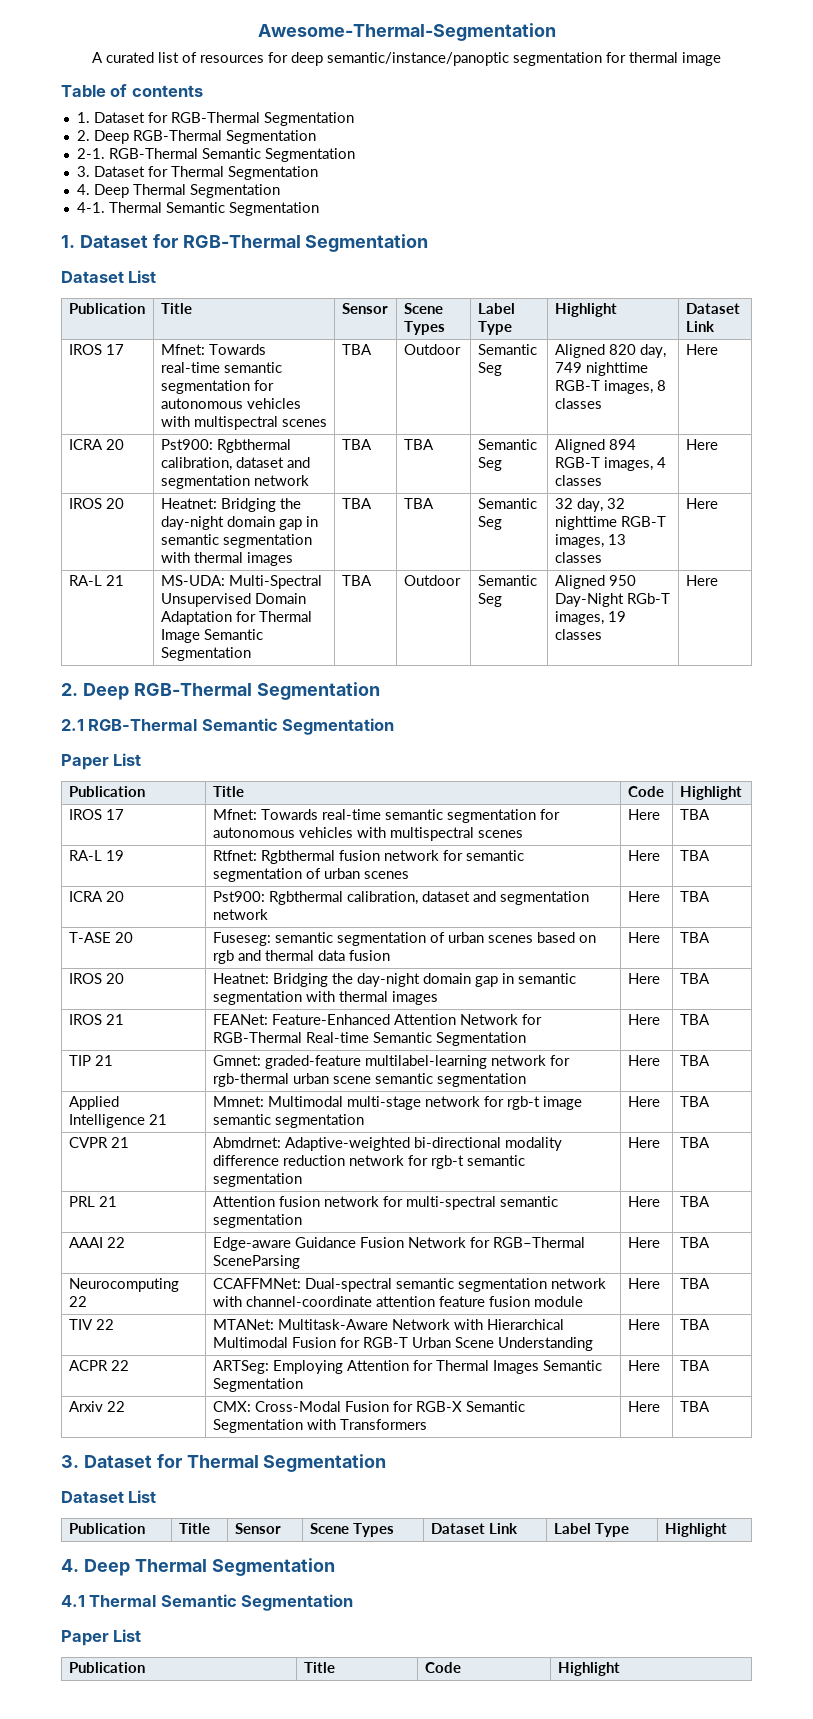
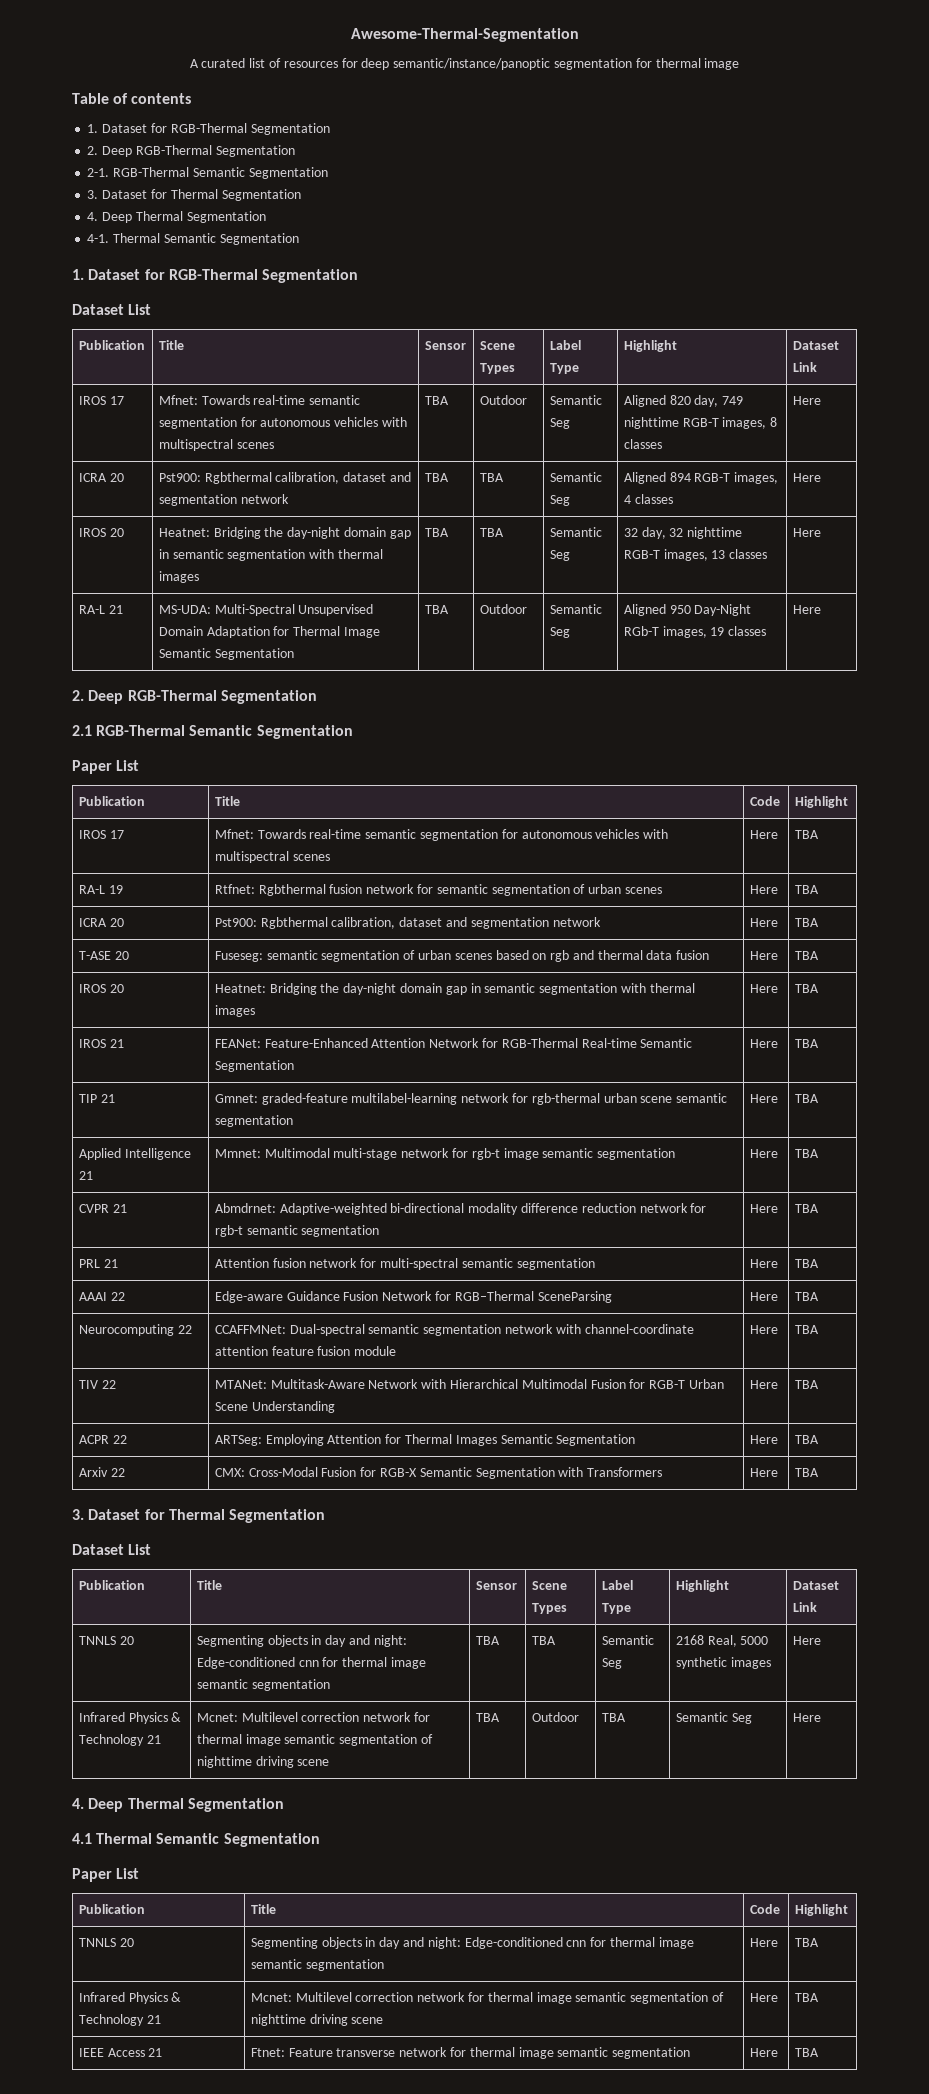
[430,1523,518,1534] [553,1523,629,1537] [664,1523,727,1537] | Dataset Link | Label Type | Highlight -> [601,1580,633,1590] [601,1603,631,1614] [675,1580,729,1592] [792,1581,839,1590] [792,1602,817,1612] [78,1636,134,1645] [196,1635,407,1647] [196,1657,426,1669] [196,1679,330,1691] [475,1636,500,1645] [531,1636,556,1645] [601,1635,654,1645] [601,1658,622,1669] [675,1635,769,1647] [675,1657,771,1669] [792,1636,821,1645] [78,1712,182,1724] [78,1734,161,1746] [196,1712,430,1722] [196,1734,433,1746] [196,1756,330,1768] [475,1713,500,1722] [531,1712,579,1722] [601,1713,626,1722] [675,1712,752,1724] [792,1713,821,1722] | Label Type | Highlight | Dataset Link // TNNLS 20 | Segmenting objects in day and night: Edge-conditioned cnn for thermal image semantic segmentation | TBA | TBA | Semantic Seg | 2168 Real, 5000 synthetic images | Here // Infrared Physics & Technology 21 | Mcnet: Multilevel correction network for thermal image semantic segmentation of nighttime driving scene | TBA | Outdoor | TBA | Semantic Seg | Here
(620, 1669) none -> [78,1938,134,1947] [250,1937,694,1949] [250,1959,384,1971] [749,1938,778,1947] [794,1938,819,1947] [78,1992,182,2004] [78,2014,161,2026] [250,1992,724,2004] [250,2014,384,2026] [749,1993,778,2002] [794,1993,819,2002] [78,2048,163,2057] [250,2047,691,2059] [749,2048,778,2057] [794,2048,819,2057] // TNNLS 20 | Segmenting objects in day and night: Edge-conditioned cnn for thermal image semantic segmentation | Here | TBA // Infrared Physics & Technology 21 | Mcnet: Multilevel correction network for thermal image semantic segmentation of nighttime driving scene | Here | TBA // IEEE Access 21 | Ftnet: Feature transverse network for thermal image semantic segmentation | Here | TBA

